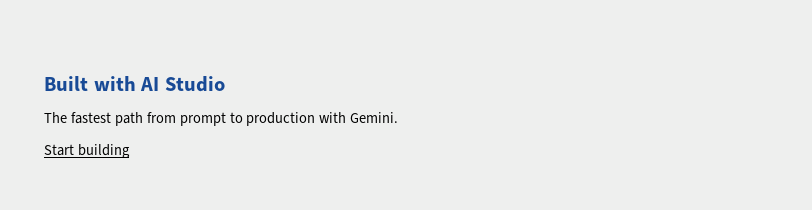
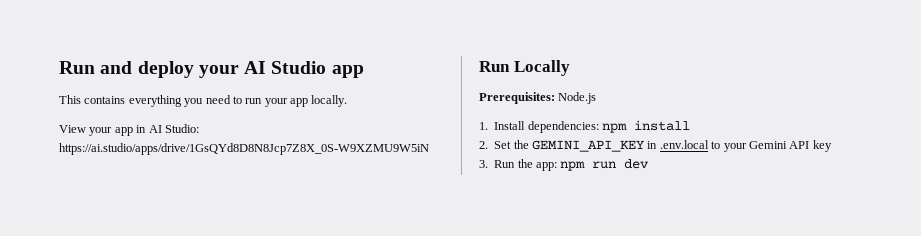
[44,76,225,92] [44,112,399,126] [44,144,130,158] Built with AI Studio // The fastest path from prompt to production with Gemini. // Start building -> [59,61,364,78] [59,95,348,107] [59,124,199,136] [59,143,429,155] [479,60,570,76] [479,92,597,104] [479,120,690,133] [479,140,832,152] [479,159,650,171] Run and deploy your AI Studio app // This contains everything you need to run your app locally. // View your app in AI Studio: https://ai.studio/apps/drive/1GsQYd8D8N8Jcp7Z8X_0S-W9XZMU9W5iN // Run Locally // Prerequisites: Node.js // 1. Install dependencies: npm install // 2. Set the GEMINI_API_KEY in .env.local to your Gemini API key // 3. Run the app: npm run dev

